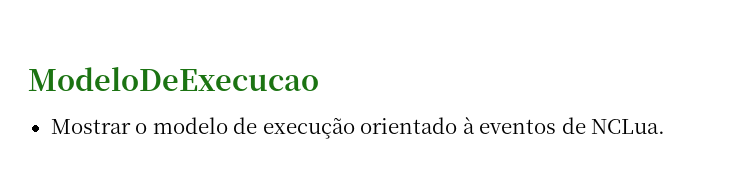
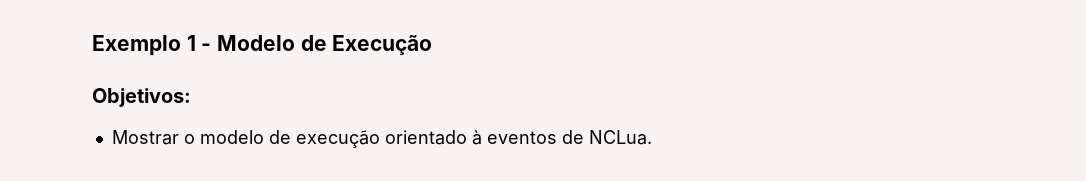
[28,67,319,91] ModeloDeExecucao -> [92,35,433,56] [92,88,191,107] Exemplo 1 - Modelo de Execução // Objetivos:

